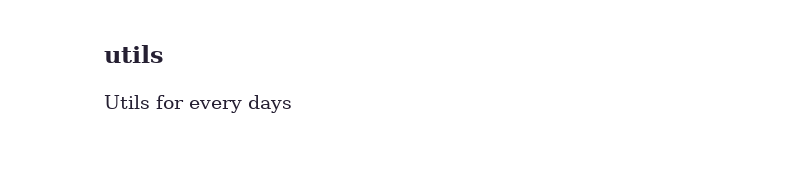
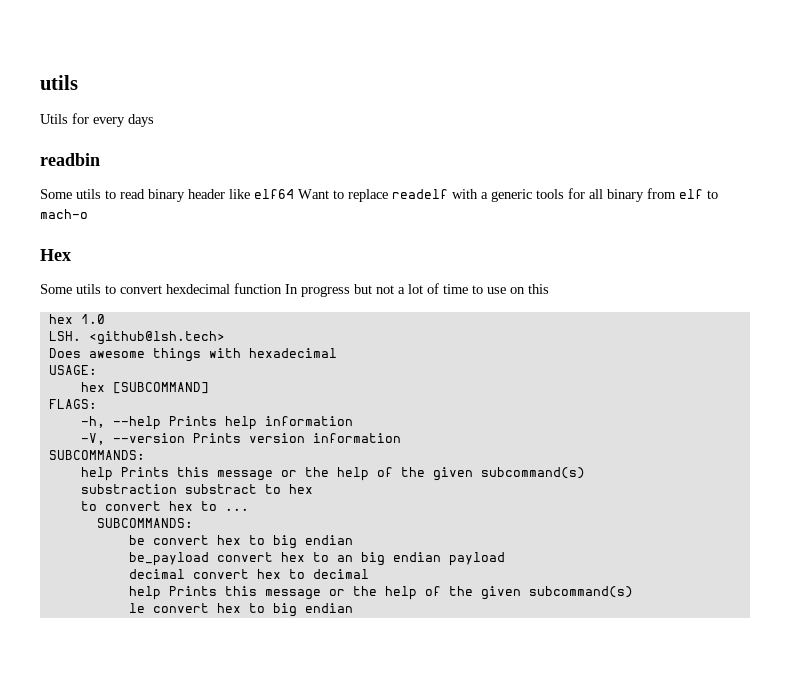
(292, 104) none -> [40,153,100,166] [40,188,718,202] [40,209,88,219] [40,249,71,261] [40,283,549,297] [48,314,105,324] [48,331,225,345] [48,348,337,362] [48,365,97,375] [80,382,209,394] [48,399,97,409] [80,416,353,430] [80,433,401,445] [48,450,145,460] [80,467,585,481] [80,484,313,494] [80,501,249,511] [96,518,193,528] [128,535,353,549] [128,552,505,566] [128,569,369,579] [128,586,633,600] [128,603,353,617] // readbin // Some utils to read binary header like elf64 Want to replace readelf with a generic tools for all binary from elf to mach-o // Hex // Some utils to convert hexdecimal function In progress but not a lot of time to use on this // hex 1.0 // LSH. <github@lsh.tech> // Does awesome things with hexadecimal // USAGE: // hex [SUBCOMMAND] // FLAGS: // -h, --help Prints help information // -V, --version Prints version information // SUBCOMMANDS: // help Prints this message or the help of the given subcommand(s) // substraction substract to hex // to convert hex to ... // SUBCOMMANDS: // be convert hex to big endian // be_payload convert hex to an big endian payload // decimal convert hex to decimal // help Prints this message or the help of the given subcommand(s) // le convert hex to big endian

